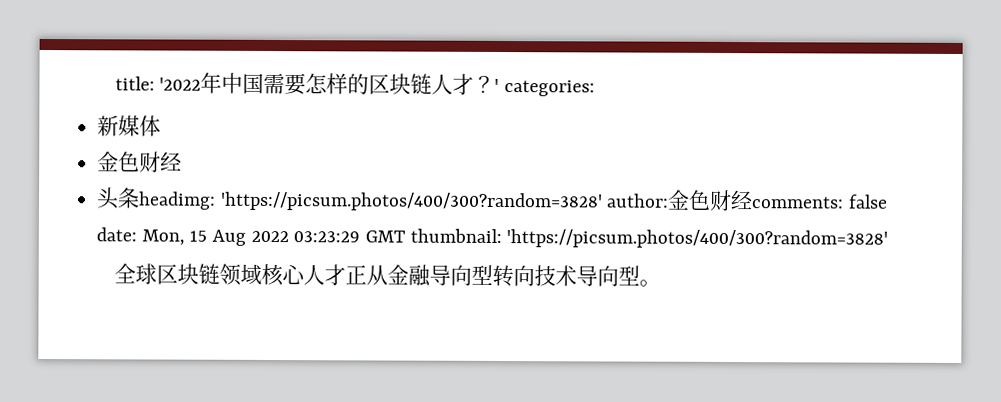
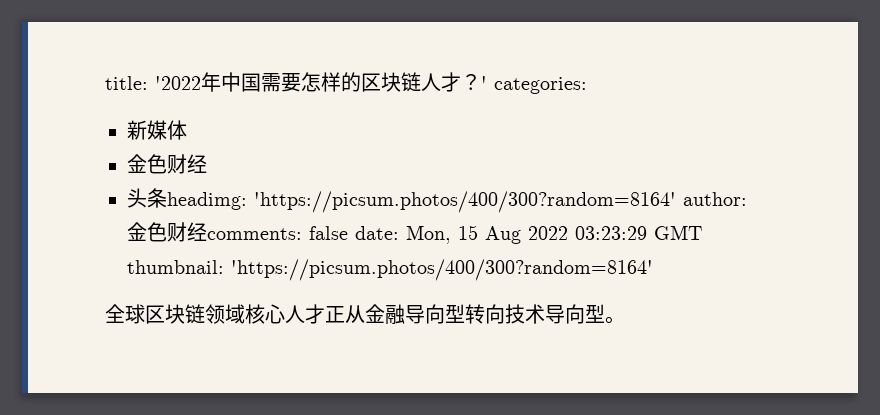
[219,191,603,212] 'https://picsum.photos/400/300?random=3828' -> [254,191,676,213] 'https://picsum.photos/400/300?random=8164'
[506,229,889,249] 'https://picsum.photos/400/300?random=3828' -> [231,259,653,281] 'https://picsum.photos/400/300?random=8164'

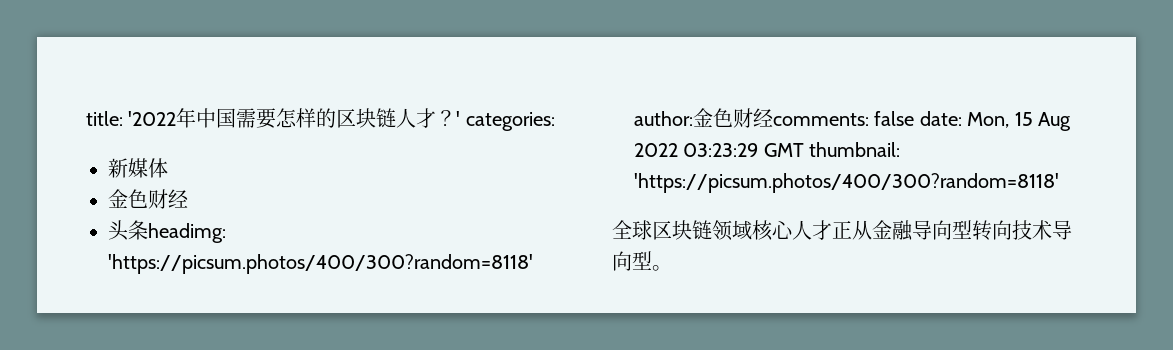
[254,191,676,213] 'https://picsum.photos/400/300?random=8164' -> [108,254,533,274] 'https://picsum.photos/400/300?random=8118'
[231,259,653,281] 'https://picsum.photos/400/300?random=8164' -> [634,173,1059,193] 'https://picsum.photos/400/300?random=8118'

